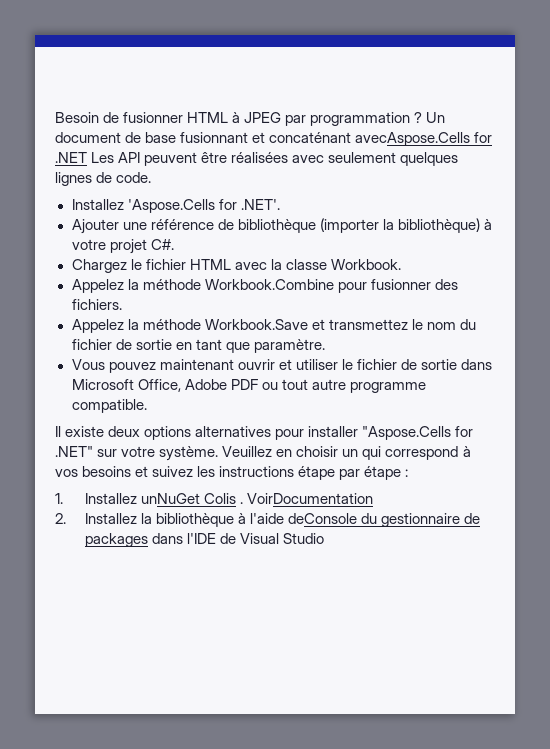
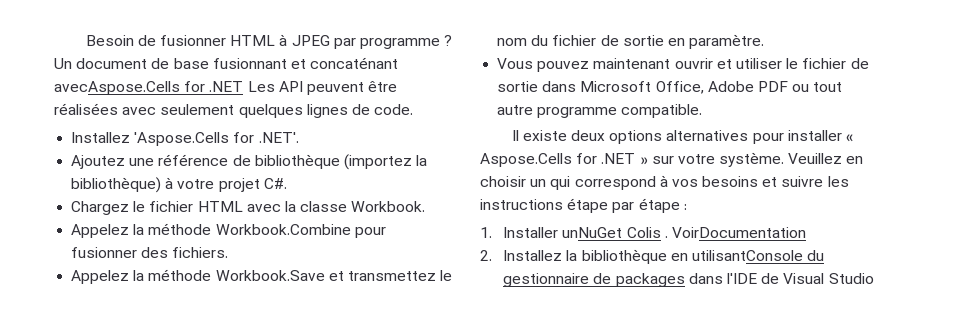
[310,112,411,126] programmation -> [360,38,441,49] programme
[71,219,119,234] Ajouter -> [71,155,126,169] Ajoutez
[319,218,379,233] (importer -> [343,154,412,170] (importez
[195,339,250,353] tant que -> (685, 42) none
[362,426,474,440] [55,446,93,457] "Aspose.Cells for .NET" -> [846,134,854,142] [480,153,648,167] « Aspose.Cells for .NET »
[152,466,194,477] suivez -> [781,176,824,187] suivre
[84,493,137,504] Installez -> [503,227,559,238] Installer
[237,513,357,524] à l'aide deConsole -> [670,250,803,261] en utilisantConsole

